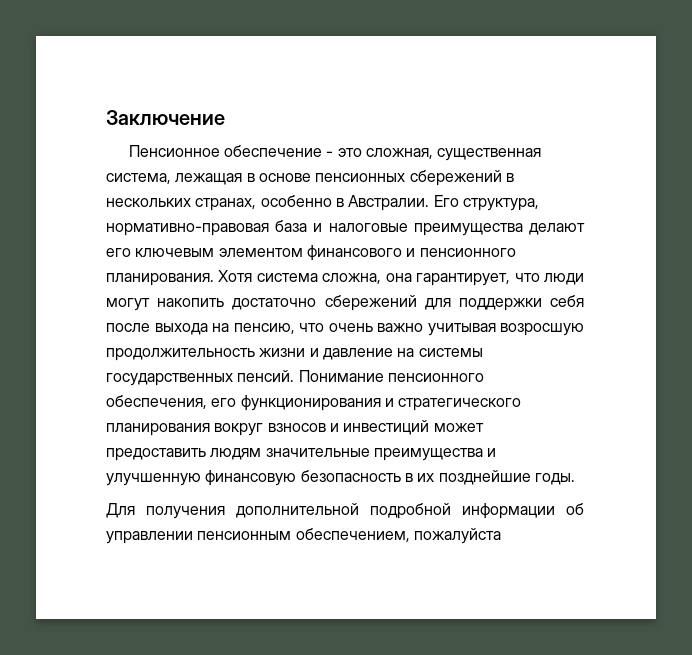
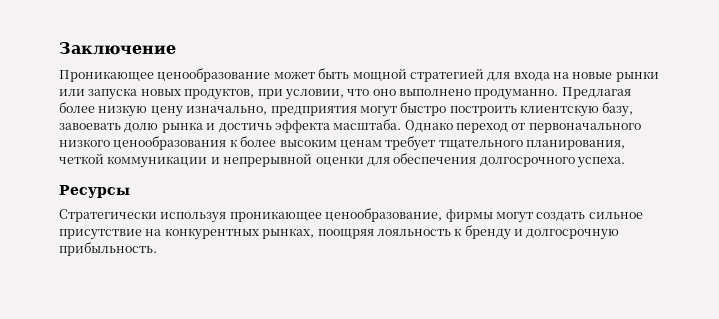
[128,145,542,161] [106,170,514,186] [106,195,539,211] [106,220,585,236] [106,245,516,261] [106,270,584,286] [106,295,584,311] [106,323,584,336] [106,348,483,361] [106,370,484,386] [106,395,522,411] [106,420,484,436] [106,448,497,461] [106,470,575,486] [106,503,584,519] [106,528,501,544] Пенсионное обеспечение - это сложная, существенная система, лежащая в основе пенсионных сбережений в нескольких странах, особенно в Австралии. Его структура, нормативно-правовая база и налоговые преимущества делают его ключевым элементом финансового и пенсионного планирования. Хотя система сложна, она гарантирует, что люди могут накопить достаточно сбережений для поддержки себя после выхода на пенсию, что очень важно учитывая возросшую продолжительность жизни и давление на системы государственных пенсий. Понимание пенсионного обеспечения, его функционирования и стратегического планирования вокруг взносов и инвестиций может предоставить людям значительные преимущества и улучшенную финансовую безопасность в их позднейшие годы. // Для получения дополнительной подробной информации об управлении пенсионным обеспечением, пожалуйста -> [59,68,659,82] [59,87,631,100] [59,102,634,117] [59,119,641,133] [59,136,625,151] [59,153,625,168] [59,185,130,198] [59,208,643,223] [59,225,620,240] [59,242,157,256] Проникающее ценообразование может быть мощной стратегией для входа на новые рынки или запуска новых продуктов, при условии, что оно выполнено продуманно. Предлагая более низкую цену изначально, предприятия могут быстро построить клиентскую базу, завоевать долю рынка и достичь эффекта масштаба. Однако переход от первоначального низкого ценообразования к более высоким ценам требует тщательного планирования, четкой коммуникации и непрерывной оценки для обеспечения долгосрочного успеха. // Ресурсы // Стратегически используя проникающее ценообразование, фирмы могут создать сильное присутствие на конкурентных рынках, поощряя лояльность к бренду и долгосрочную прибыльность.

